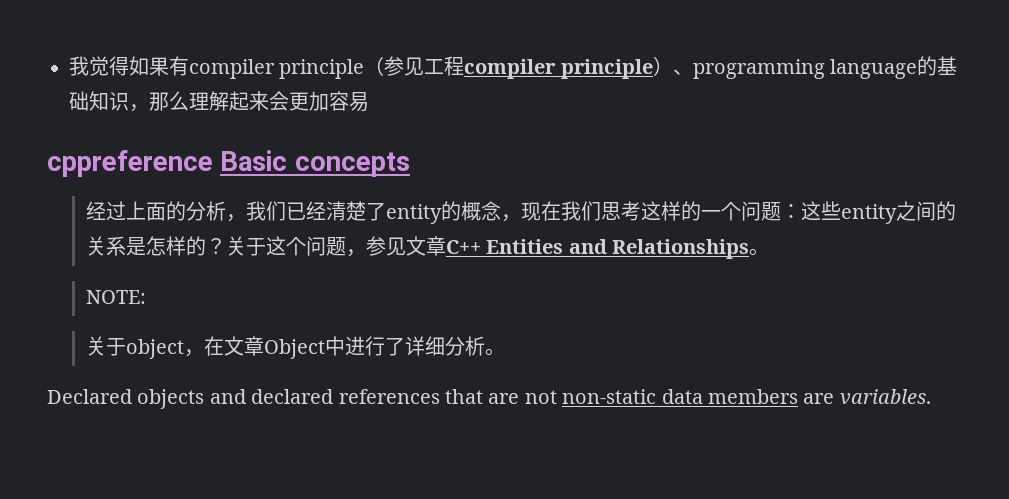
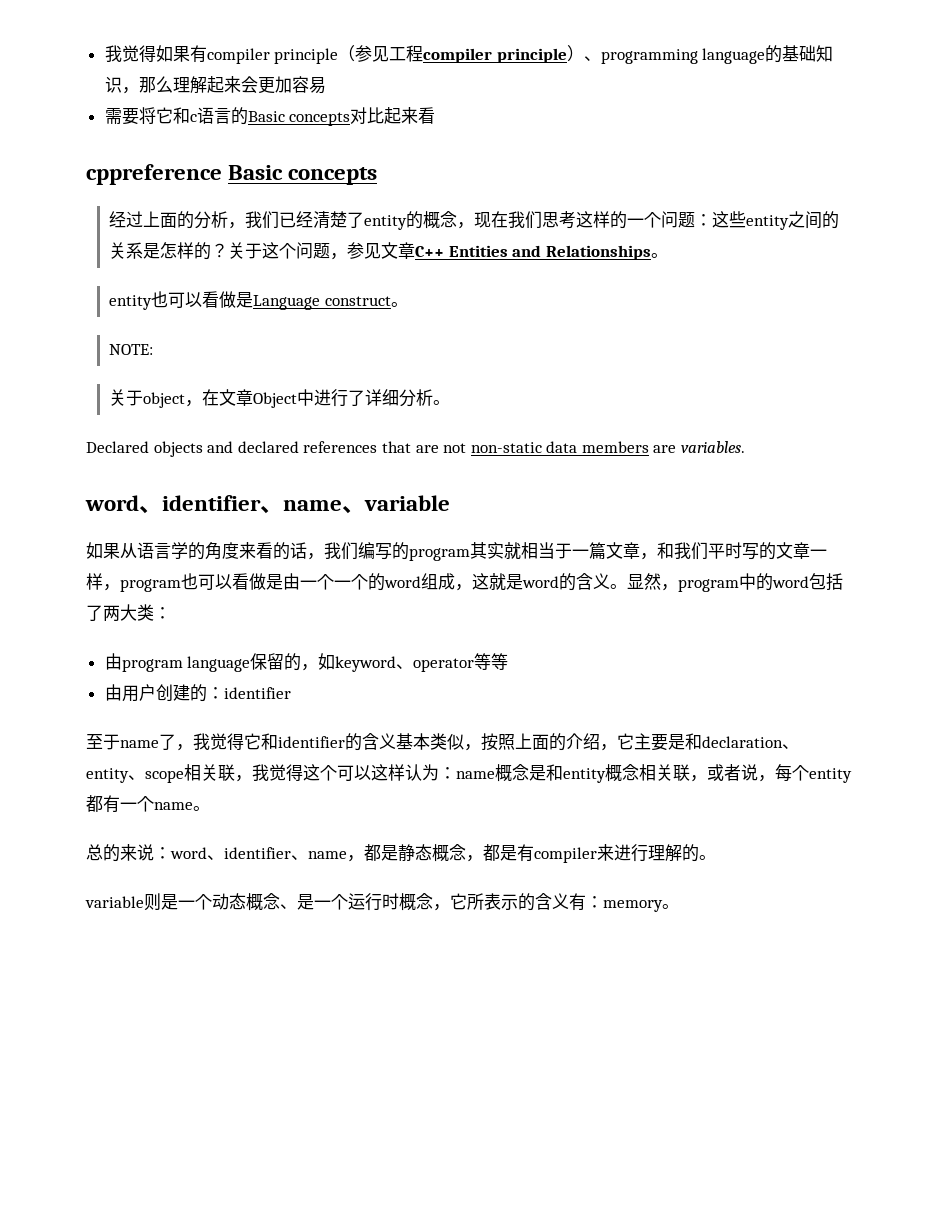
(369, 102) none -> [104,107,436,126] // 需要将它和c语言的Basic concepts对比起来看
(770, 252) none -> [109,291,408,310] // entity也可以看做是Language construct。
(931, 396) none -> [85,495,450,514] [86,542,827,561] [86,573,843,592] [86,604,171,621] [104,653,509,672] [104,684,291,702] [86,733,799,751] [86,764,852,783] [86,795,210,813] [86,844,716,863] [85,893,679,912] // word、identifier、name、variable // 如果从语言学的角度来看的话，我们编写的program其实就相当于一篇文章，和我们平时写的文章一样，program也可以看做是由一个一个的word组成，这就是word的含义。显然，program中的word包括了两大类： // 由program language保留的，如keyword、operator等等 // 由用户创建的：identifier // 至于name了，我觉得它和identifier的含义基本类似，按照上面的介绍，它主要是和declaration、entity、scope相关联，我觉得这个可以这样认为：name概念是和entity概念相关联，或者说，每个entity都有一个name。 // 总的来说：word、identifier、name，都是静态概念，都是有compiler来进行理解的。 // variable则是一个动态概念、是一个运行时概念，它所表示的含义有：memory。

